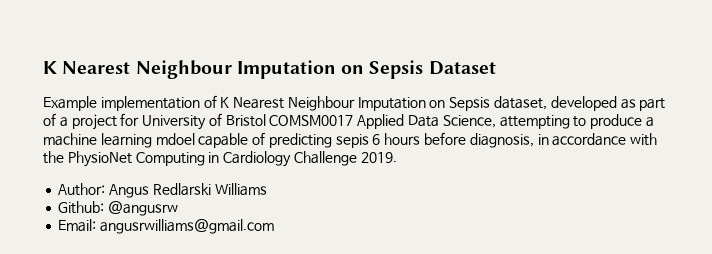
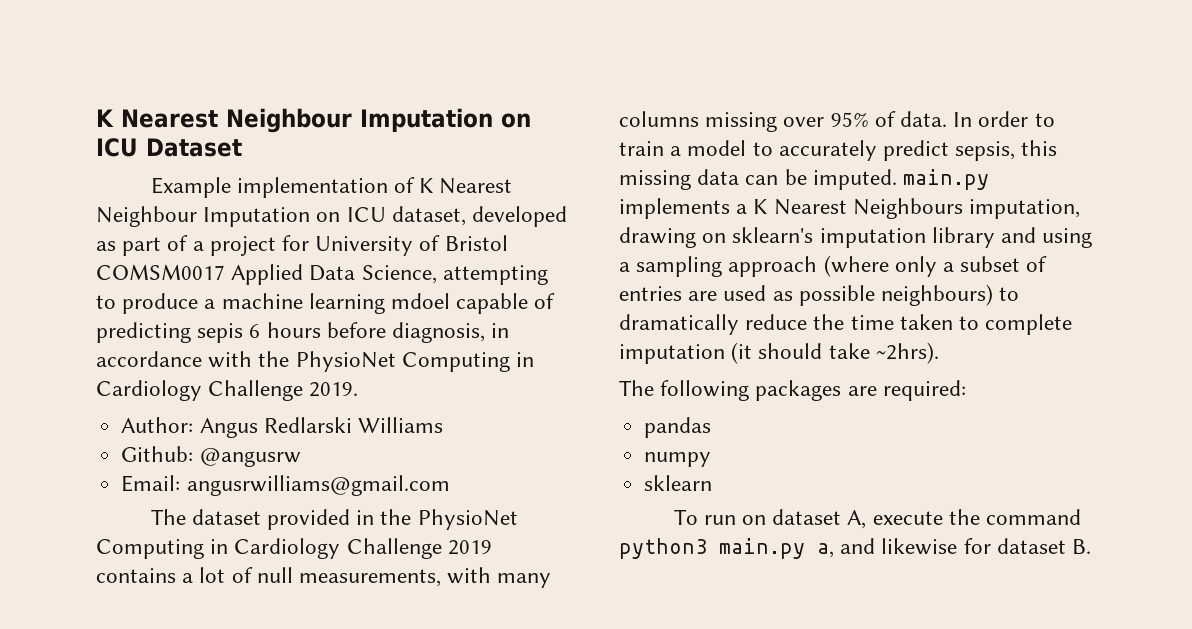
[43,60,424,79] K Nearest Neighbour Imputation on Sepsis -> [96,108,531,133] [96,138,138,157] K Nearest Neighbour Imputation on ICU
[449,97,491,111] Sepsis -> [346,207,386,222] ICU
(275, 226) none -> [150,509,518,530] [96,538,492,559] [96,567,552,588] [619,111,1055,132] [619,140,1058,161] [619,169,990,190] [619,198,1081,219] [619,227,1093,248] [619,255,1048,277] [619,284,1020,306] [619,314,1073,335] [619,342,939,364] [619,380,966,401] [644,417,712,438] [644,452,712,467] [644,475,713,491] [673,509,1081,529] [619,538,1092,559] // The dataset provided in the PhysioNet Computing in Cardiology Challenge 2019 contains a lot of null measurements, with many columns missing over 95% of data. In order to train a model to accurately predict sepsis, this missing data can be imputed. main.py implements a K Nearest Neighbours imputation, drawing on sklearn's imputation library and using a sampling approach (where only a subset of entries are used as possible neighbours) to dramatically reduce the time taken to complete imputation (it should take ~2hrs). // The following packages are required: // pandas // numpy // sklearn // To run on dataset A, execute the command python3 main.py a, and likewise for dataset B.

